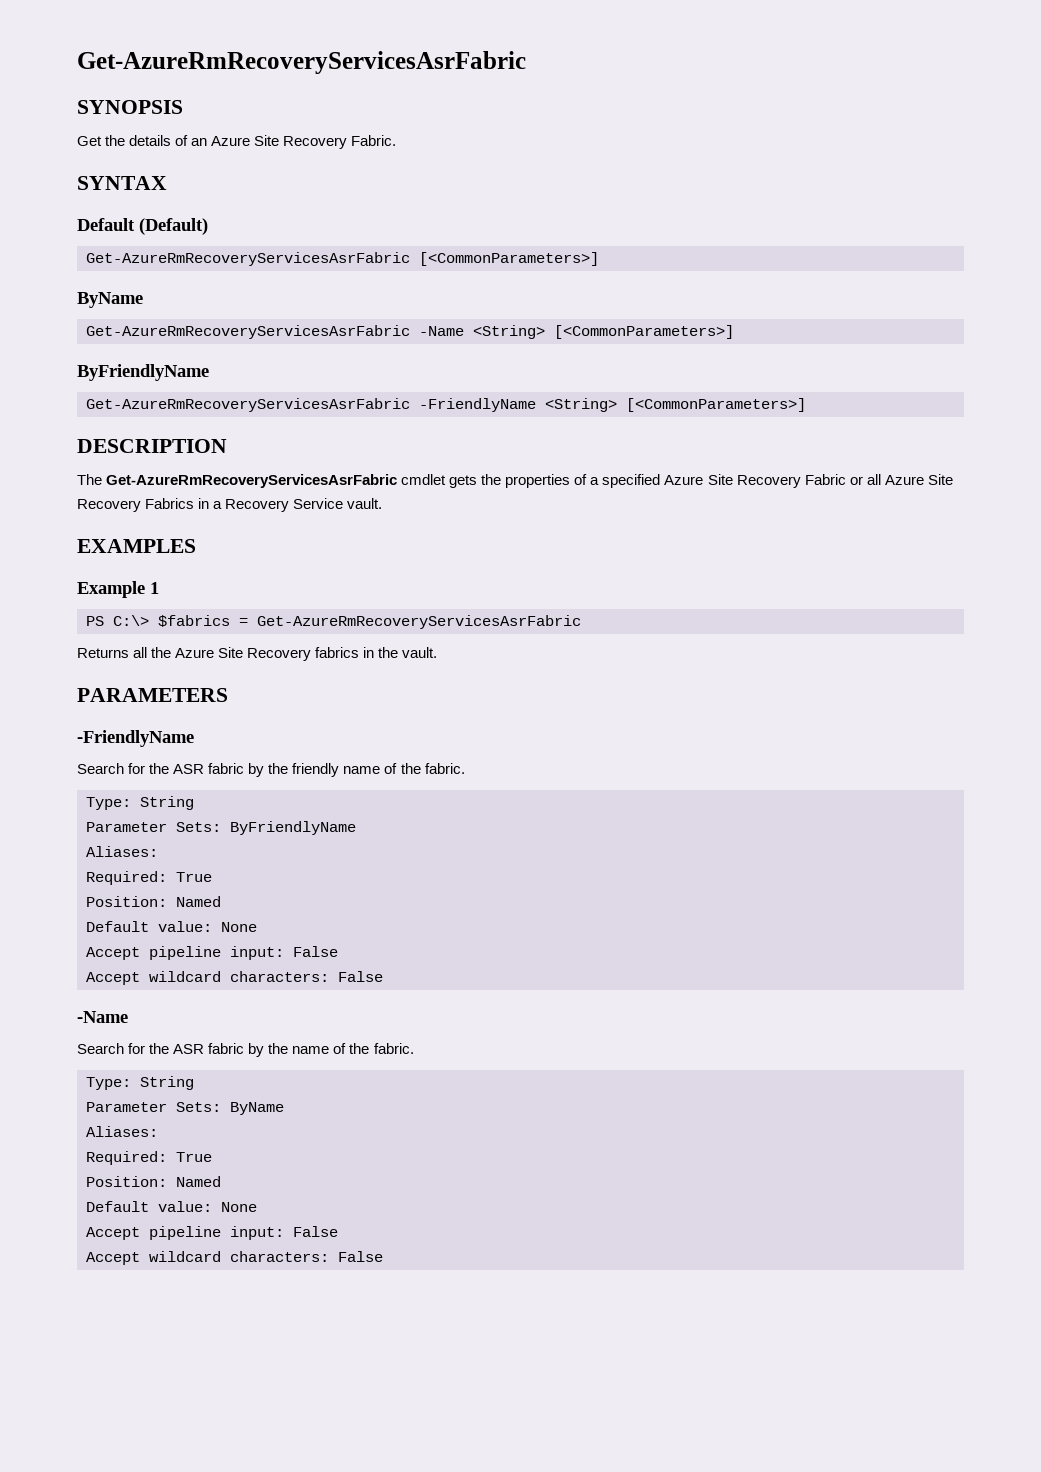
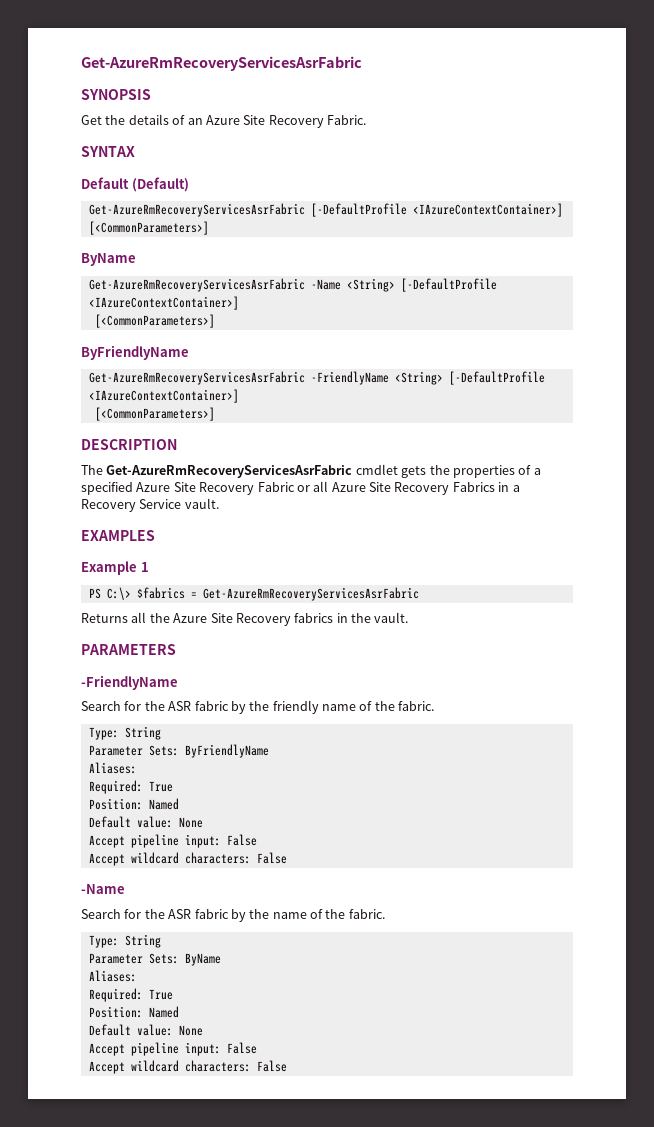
(410, 259) none -> [310,203,563,217] [-DefaultProfile <IAzureContextContainer>]
(545, 332) none -> [400,278,497,292] [88,296,239,310] [-DefaultProfile <IAzureContextContainer>] //
(617, 405) none -> [448,371,545,385] [88,389,239,403] [-DefaultProfile <IAzureContextContainer>] //

